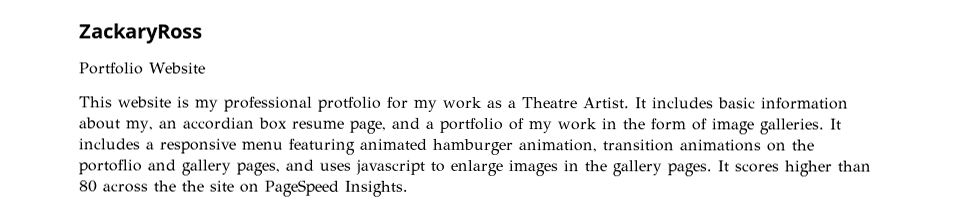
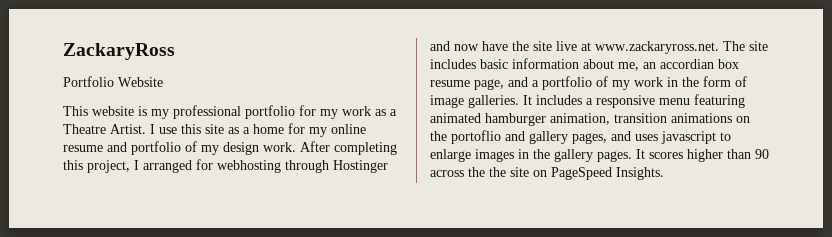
[318,96,382,112] protfolio -> [245,105,295,119] portfolio
[635,97,647,109] It -> [150,123,366,137] [63,141,397,155] [63,159,388,173] [430,41,768,54] I use this site as a home for my online resume and portfolio of my design work. After completing this project, I arranged for webhosting through Hostinger and now have the site live at www.zackaryross.net. The site
[125,120,153,133] my, -> [618,62,639,71] me,
[78,180,97,193] 80 -> [755,149,769,159] 90

